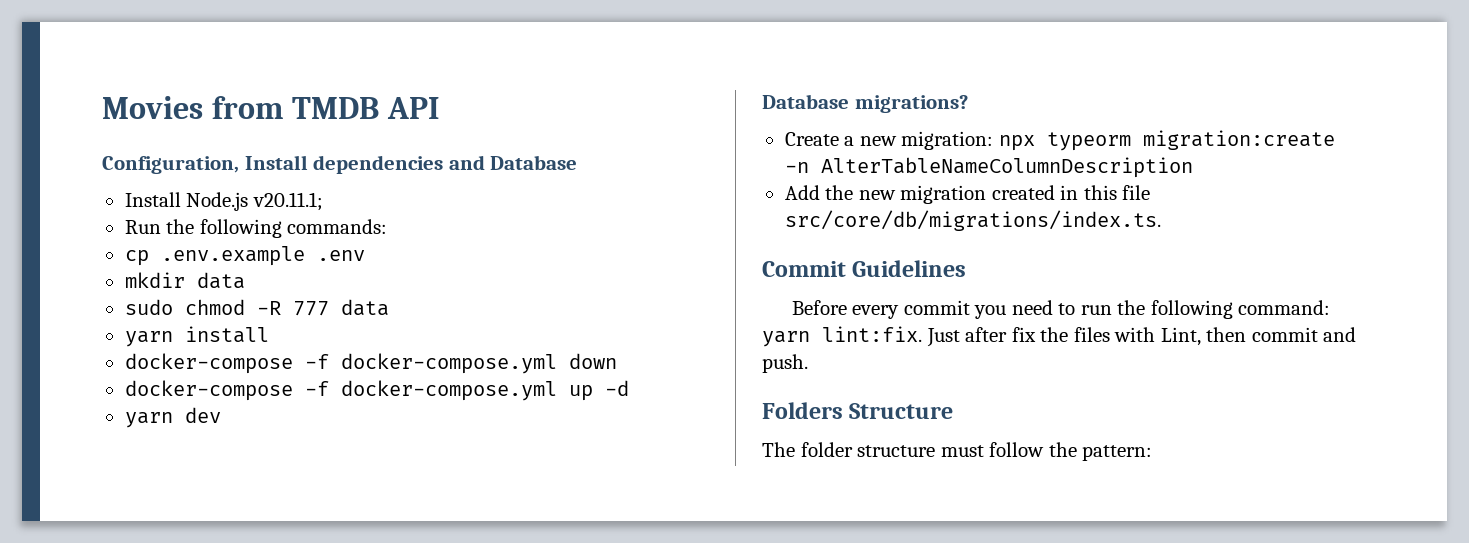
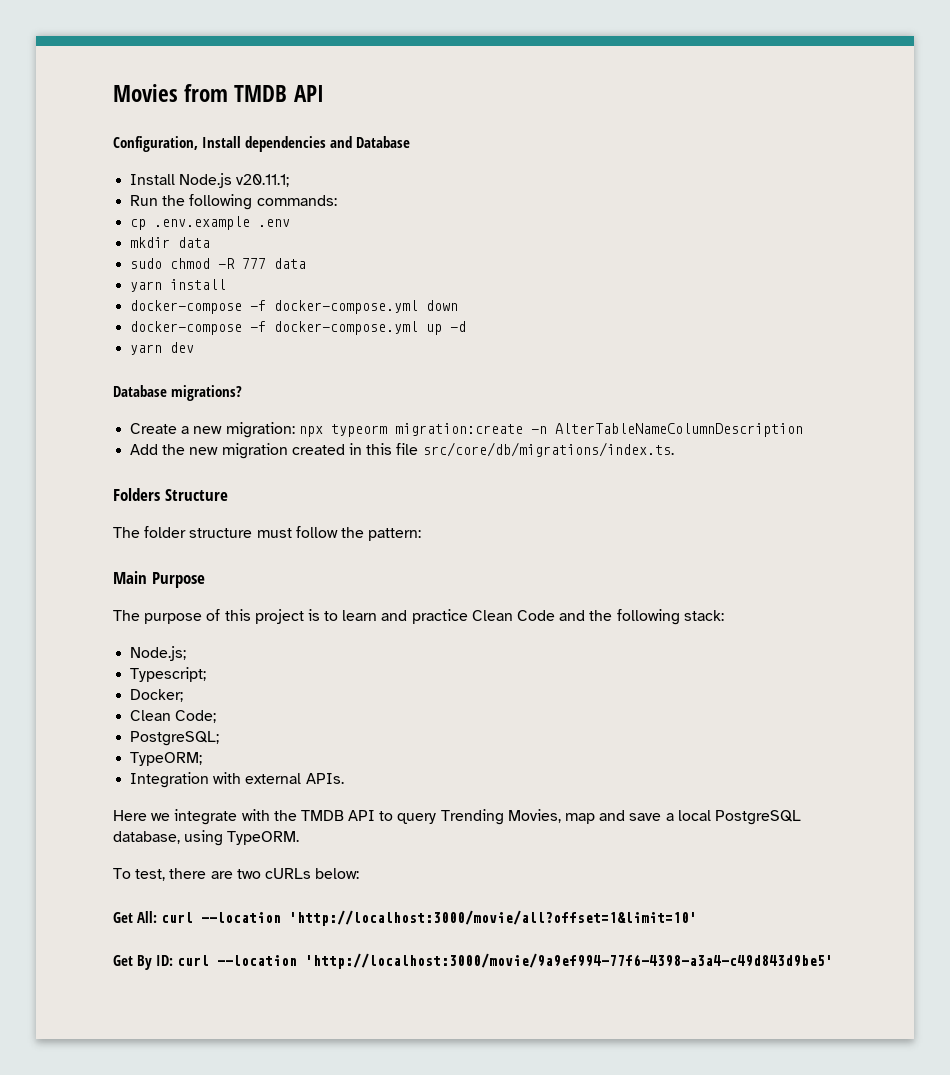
[762,260,967,277] [791,300,1331,319] [762,326,1357,347] [762,354,808,373] // Commit Guidelines // Before every commit you need to run the following command: yarn lint:fix. Just after fix the files with Lint, then commit and push. -> (674, 449) none
(1153, 453) none -> [113,571,205,588] [113,609,724,625] [130,646,187,661] [130,667,207,682] [130,689,184,702] [130,710,217,723] [130,731,220,746] [130,752,203,766] [130,772,344,788] [113,809,801,825] [113,830,300,846] [113,868,360,881] [113,910,698,926] [113,953,834,970] // Main Purpose // The purpose of this project is to learn and practice Clean Code and the following stack: // Node.js; // Typescript; // Docker; // Clean Code; // PostgreSQL; // TypeORM; // Integration with external APIs. // Here we integrate with the TMDB API to query Trending Movies, map and save a local PostgreSQL database, using TypeORM. // To test, there are two cURLs below: // Get All: curl --location 'http://localhost:3000/movie/all?offset=1&limit=10' // Get By ID: curl --location 'http://localhost:3000/movie/9a9ef994-77f6-4398-a3a4-c49d843d9be5'

